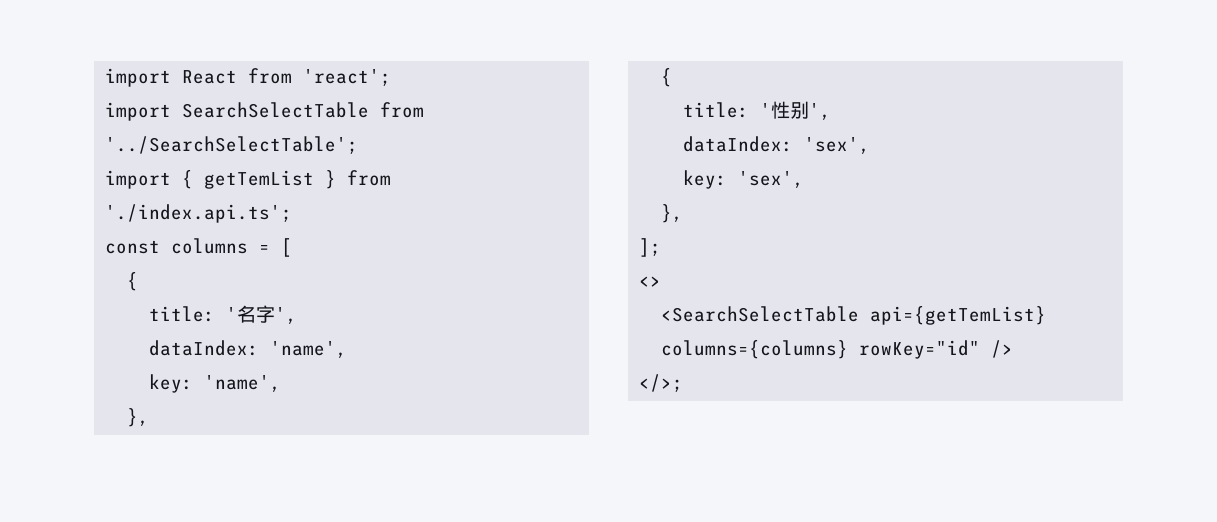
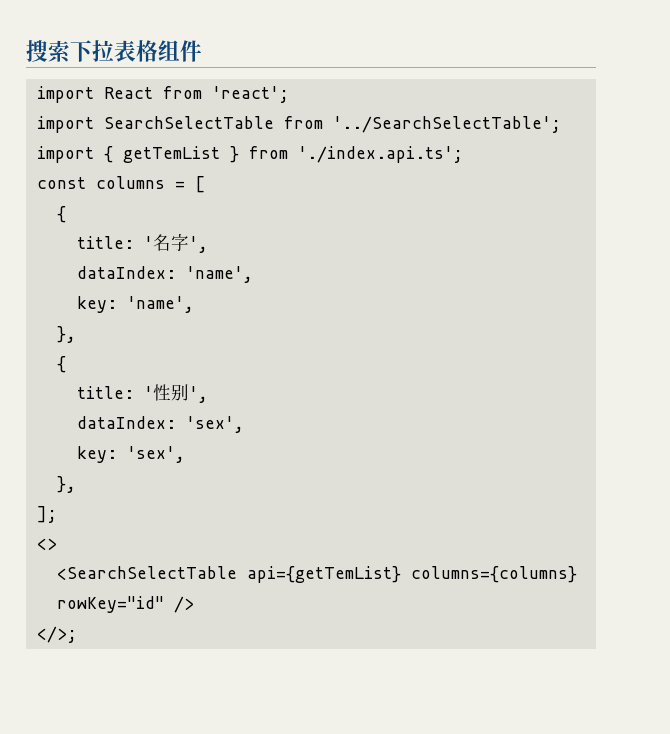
(104, 77) none -> [26,40,202,63] 搜索下拉表格组件 //

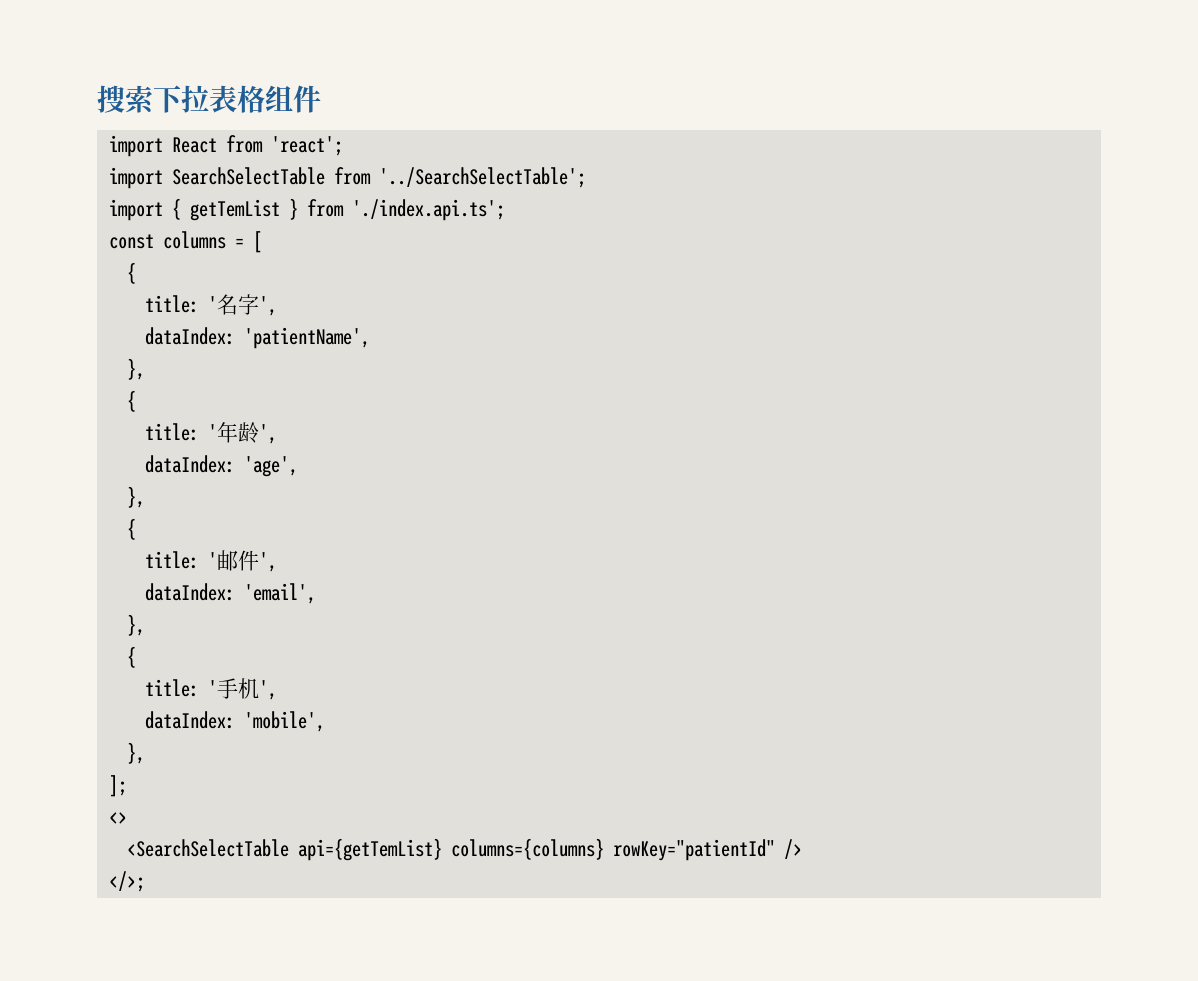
[186,266,254,283] [77,296,195,313] [57,326,77,343] [57,356,67,373] [77,384,209,403] [77,416,245,433] [77,446,186,463] 'name', // key: 'name', // }, // { // title: '性别', // dataIndex: 'sex', // key: 'sex', -> [244,327,370,349] [127,358,145,380] [127,390,136,412] [145,422,277,444] [145,455,298,477] [127,486,145,508] [127,518,136,540] [145,550,277,572] [145,583,316,604] [127,614,145,636] [127,646,136,668] [145,678,277,700] [145,711,325,732] 'patientName', // }, // { // title: '年龄', // dataIndex: 'age', // }, // { // title: '邮件', // dataIndex: 'email', // }, // { // title: '手机', // dataIndex: 'mobile',
[57,596,165,613] rowKey="id" -> [613,839,775,861] rowKey="patientId"

